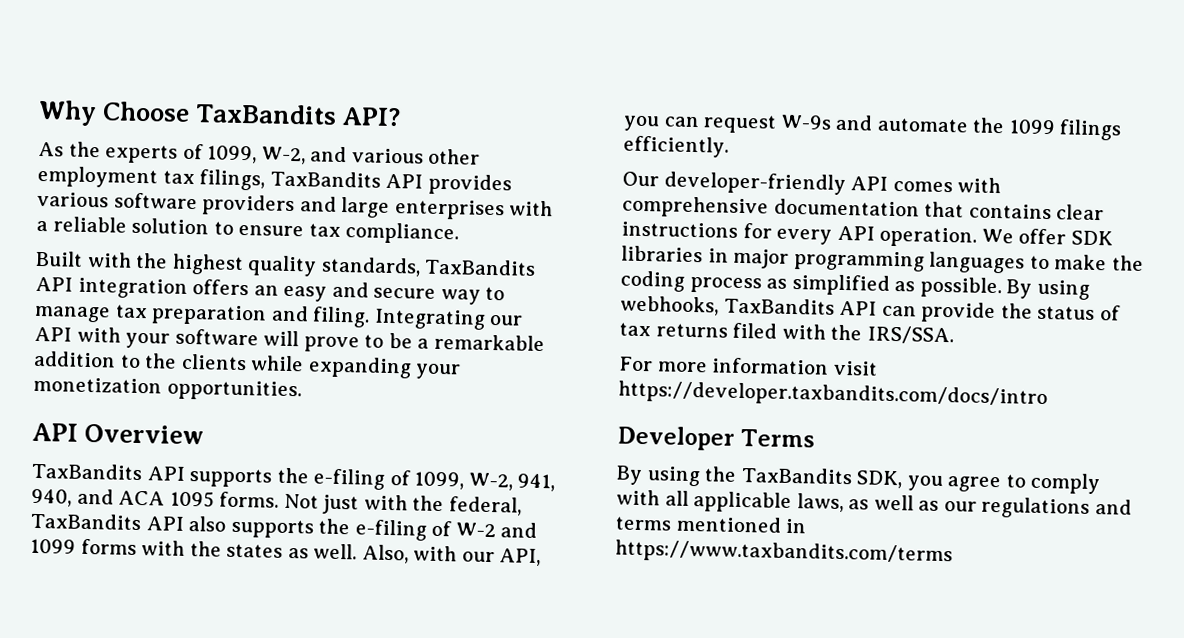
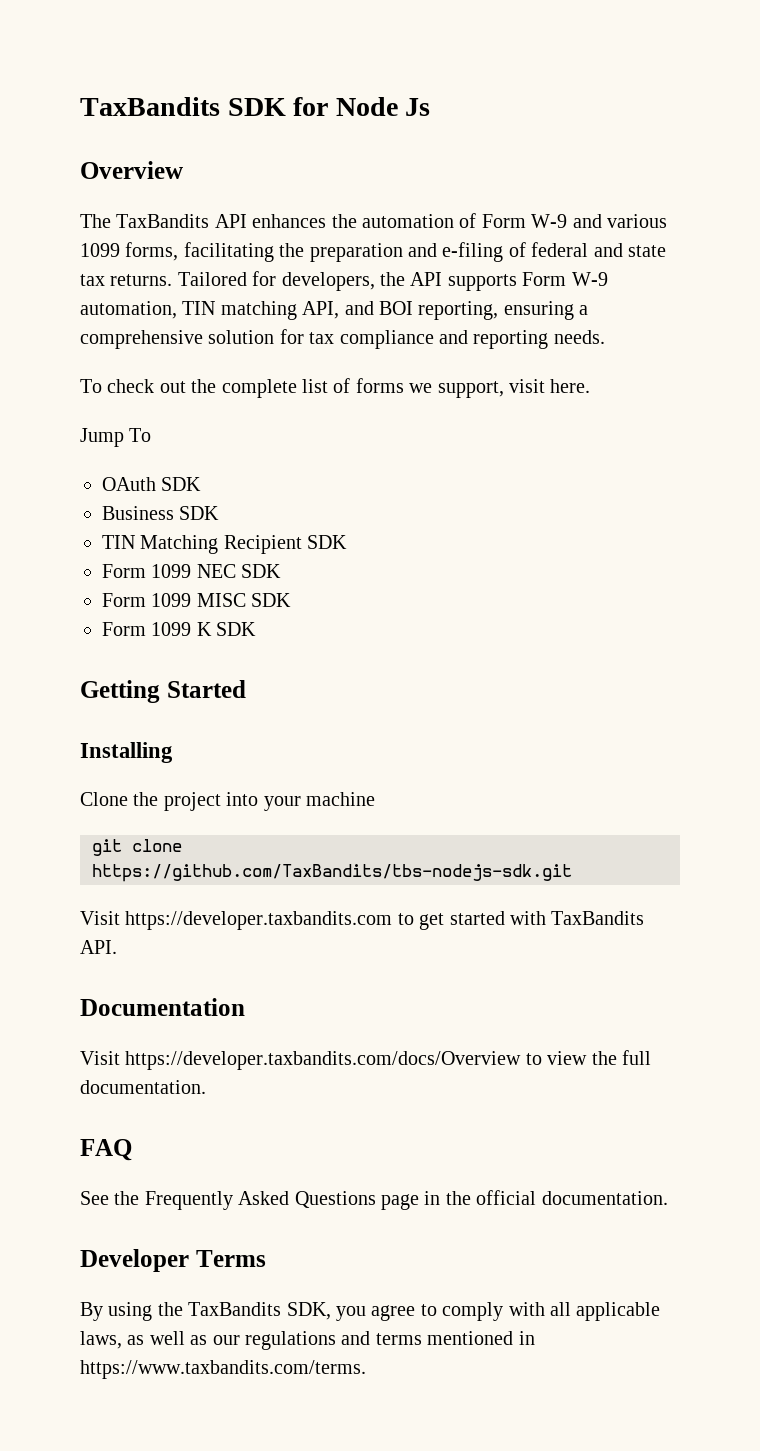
[38,99,402,127] [38,141,481,165] [37,165,512,196] [37,191,554,221] [36,216,460,245] [35,250,537,277] [35,276,506,305] [34,304,524,330] [34,326,545,353] [33,350,462,380] [33,376,302,402] [32,422,205,445] [31,462,556,492] [31,488,522,516] [30,512,538,541] [30,538,542,567] [623,114,1123,141] [623,135,729,158] [622,171,1002,196] [622,195,1105,221] [621,221,1113,248] [621,245,1144,274] [620,270,1090,300] [620,295,1121,324] [619,322,954,345] [618,356,878,376] [618,380,1048,410] Why Choose TaxBandits API? // As the experts of 1099, W-2, and various other employment tax filings, TaxBandits API provides various software providers and large enterprises with a reliable solution to ensure tax compliance. // Built with the highest quality standards, TaxBandits API integration offers an easy and secure way to manage tax preparation and filing. Integrating our API with your software will prove to be a remarkable addition to the clients while expanding your monetization opportunities. // API Overview // TaxBandits API supports the e-filing of 1099, W-2, 941, 940, and ACA 1095 forms. Not just with the federal, TaxBandits API also supports the e-filing of W-2 and 1099 forms with the states as well. Also, with our API, you can request W-9s and automate the 1099 filings efficiently. // Our developer-friendly API comes with comprehensive documentation that contains clear instructions for every API operation. We offer SDK libraries in major programming languages to make the coding process as simplified as possible. By using webhooks, TaxBandits API can provide the status of tax returns filed with the IRS/SSA. // For more information visit https://developer.taxbandits.com/docs/intro -> [80,97,431,116] [80,161,183,179] [80,213,667,228] [80,242,666,262] [80,271,608,291] [80,301,589,320] [80,329,605,349] [80,378,591,398] [80,428,152,447] [102,477,202,491] [102,506,220,520] [102,535,348,554] [102,564,282,578] [102,593,292,607] [102,622,257,636] [80,680,246,703] [80,742,173,763] [80,792,375,811] [92,839,182,856] [92,864,572,882] [80,911,645,930] [80,940,117,954] [80,998,245,1016] [80,1050,651,1070] [80,1080,206,1094] [80,1139,132,1161] [80,1190,668,1210] TaxBandits SDK for Node Js // Overview // The TaxBandits API enhances the automation of Form W-9 and various 1099 forms, facilitating the preparation and e-filing of federal and state tax returns. Tailored for developers, the API supports Form W-9 automation, TIN matching API, and BOI reporting, ensuring a comprehensive solution for tax compliance and reporting needs. // To check out the complete list of forms we support, visit here. // Jump To // OAuth SDK // Business SDK // TIN Matching Recipient SDK // Form 1099 NEC SDK // Form 1099 MISC SDK // Form 1099 K SDK // Getting Started // Installing // Clone the project into your machine // git clone https://github.com/TaxBandits/tbs-nodejs-sdk.git // Visit https://developer.taxbandits.com to get started with TaxBandits API. // Documentation // Visit https://developer.taxbandits.com/docs/Overview to view the full documentation. // FAQ // See the Frequently Asked Questions page in the official documentation.
[615,539,953,567] https://www.taxbandits.com/terms -> [80,1360,366,1379] https://www.taxbandits.com/terms.

